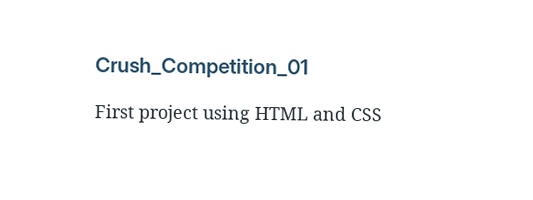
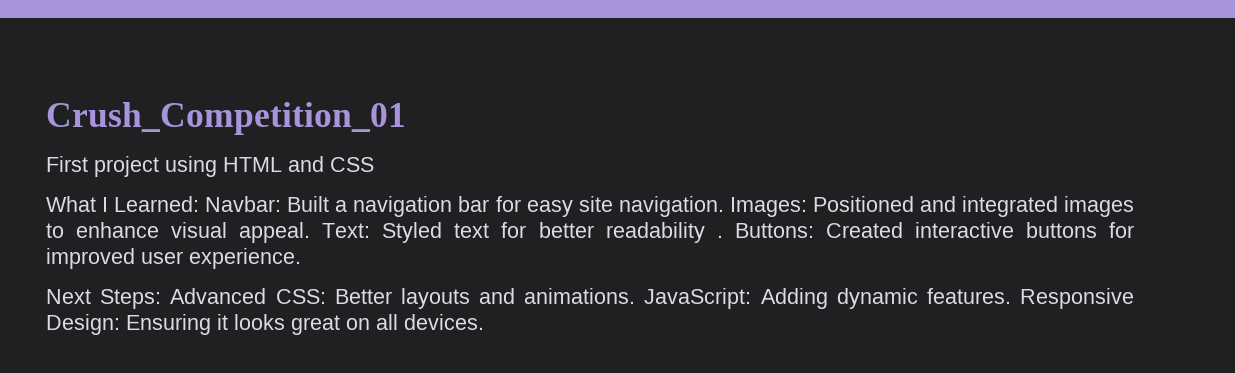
(382, 114) none -> [46,196,1134,217] [46,222,1135,243] [46,248,301,269] [46,288,1134,309] [46,314,484,335] // What I Learned: Navbar: Built a navigation bar for easy site navigation. Images: Positioned and integrated images to enhance visual appeal. Text: Styled text for better readability . Buttons: Created interactive buttons for improved user experience. // Next Steps: Advanced CSS: Better layouts and animations. JavaScript: Adding dynamic features. Responsive Design: Ensuring it looks great on all devices.

